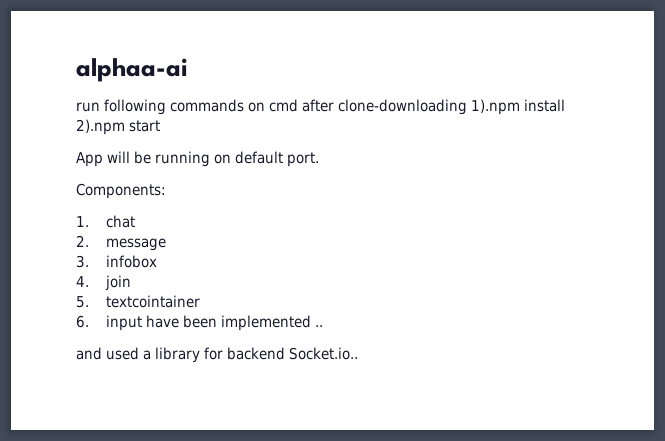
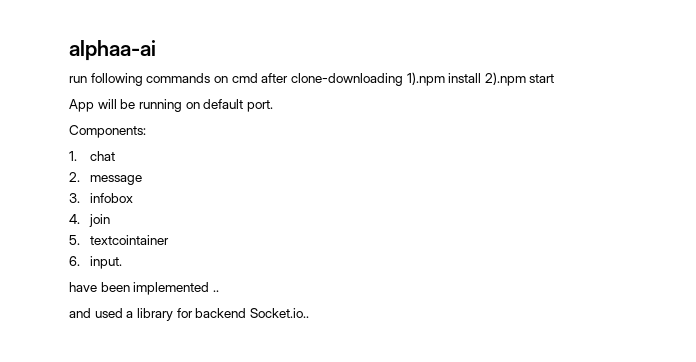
[105,315,142,331] input -> [90,256,123,269] input. //

